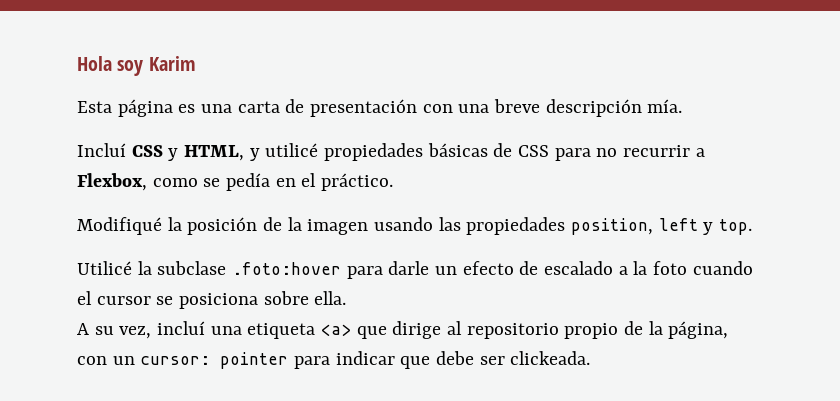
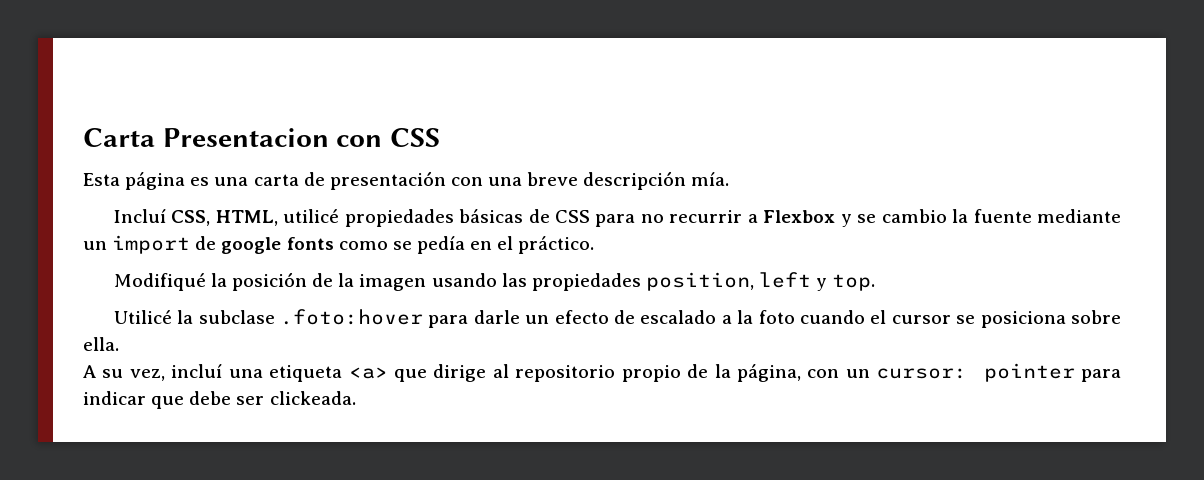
[77,56,196,76] Hola soy Karim -> [83,128,441,147] Carta Presentacion con CSS
[131,145,260,161] CSS y HTML, y -> [171,210,278,226] CSS, HTML,
[77,173,147,191] Flexbox, -> [763,209,1121,227] [83,235,334,254] Flexbox y se cambio la fuente mediante un import de google fonts

